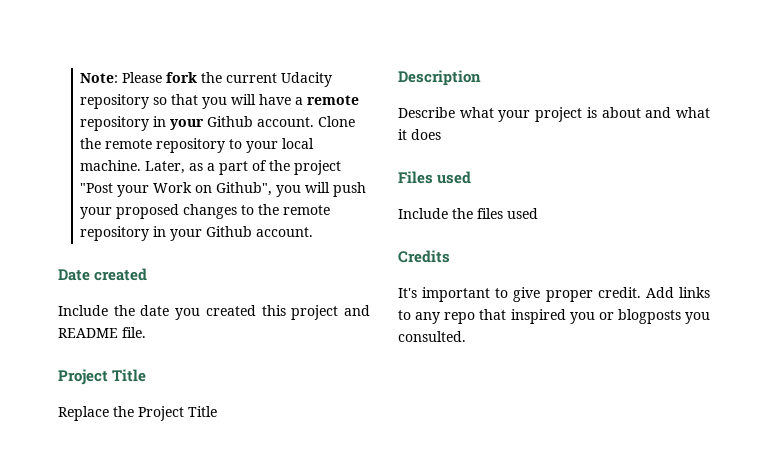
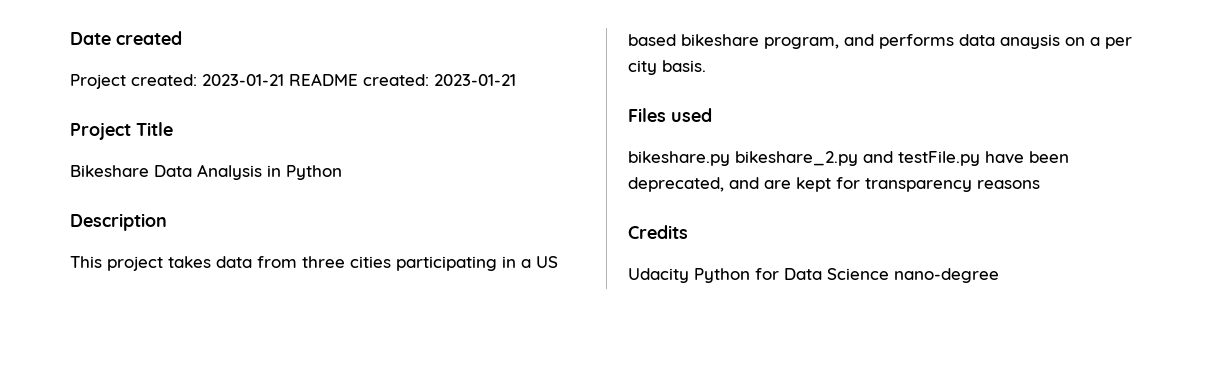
[80,72,333,87] [80,94,360,109] [80,116,356,131] [80,138,315,153] [80,160,342,175] [80,182,367,197] [80,204,331,219] [80,226,314,241] [58,268,148,281] [58,305,371,320] [58,327,146,338] [58,369,147,385] [58,406,217,421] [398,70,481,86] [398,107,710,122] [398,129,441,140] [398,171,472,184] [398,208,538,219] [398,250,450,263] [398,287,710,302] [398,309,710,324] [398,331,466,342] Note: Please fork the current Udacity repository so that you will have a remote repository in your Github account. Clone the remote repository to your local machine. Later, as a part of the project "Post your Work on Github", you will push your proposed changes to the remote repository in your Github account. // Date created // Include the date you created this project and README file. // Project Title // Replace the Project Title // Description // Describe what your project is about and what it does // Files used // Include the files used // Credits // It's important to give proper credit. Add links to any repo that inspired you or blogposts you consulted. -> [70,31,182,45] [70,73,516,89] [70,122,173,140] [70,164,342,180] [70,213,167,231] [70,256,558,271] [628,34,1132,49] [628,60,706,75] [628,108,712,122] [628,151,1069,166] [628,177,1040,192] [628,225,688,239] [628,268,999,283] Date created // Project created: 2023-01-21 README created: 2023-01-21 // Project Title // Bikeshare Data Analysis in Python // Description // This project takes data from three cities participating in a US based bikeshare program, and performs data anaysis on a per city basis. // Files used // bikeshare.py bikeshare_2.py and testFile.py have been deprecated, and are kept for transparency reasons // Credits // Udacity Python for Data Science nano-degree

